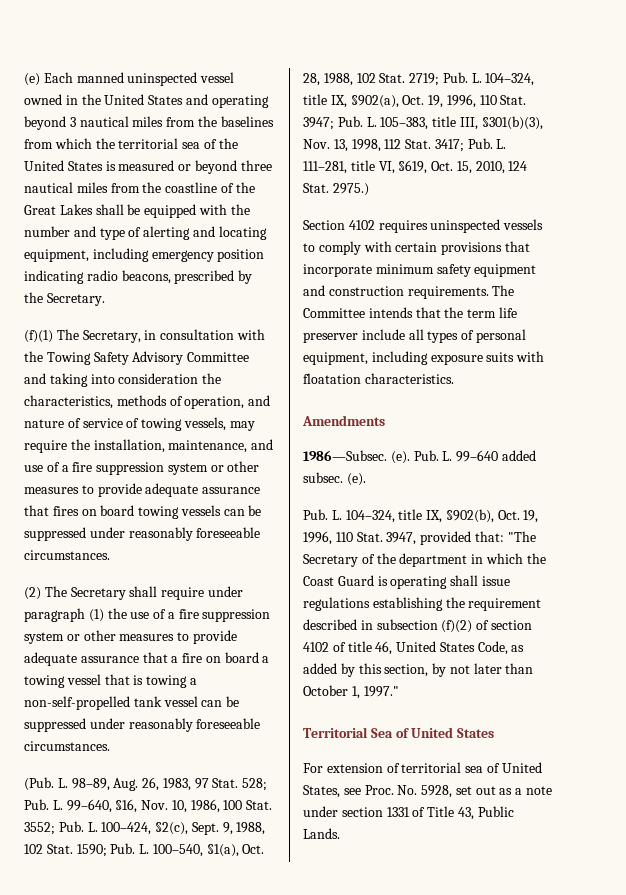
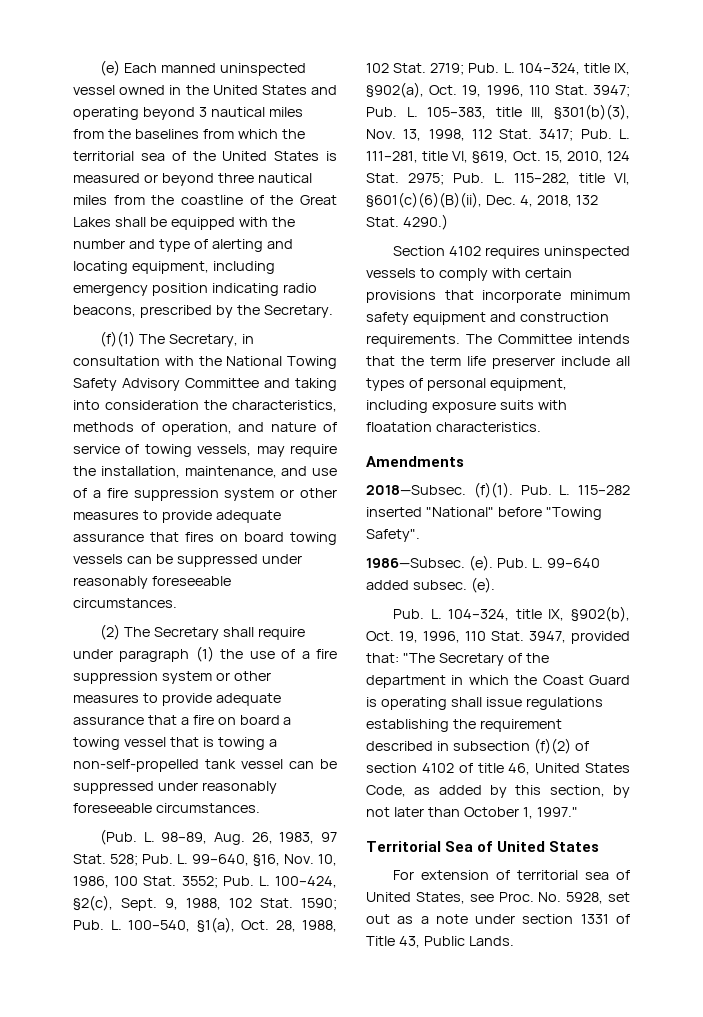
(43, 356) none -> [226,356,283,366] National
[332,183,369,196] 2975.) -> [408,173,630,185] [366,192,598,208] [366,214,448,230] 2975; Pub. L. 115–282, title VI, §601(c)(6)(B)(ii), Dec. 4, 2018, 132 Stat. 4290.)
(385, 420) none -> [366,482,630,498] [366,507,602,520] [366,529,420,542] // 2018—Subsec. (f)(1). Pub. L. 115–282 inserted "National" before "Towing Safety".

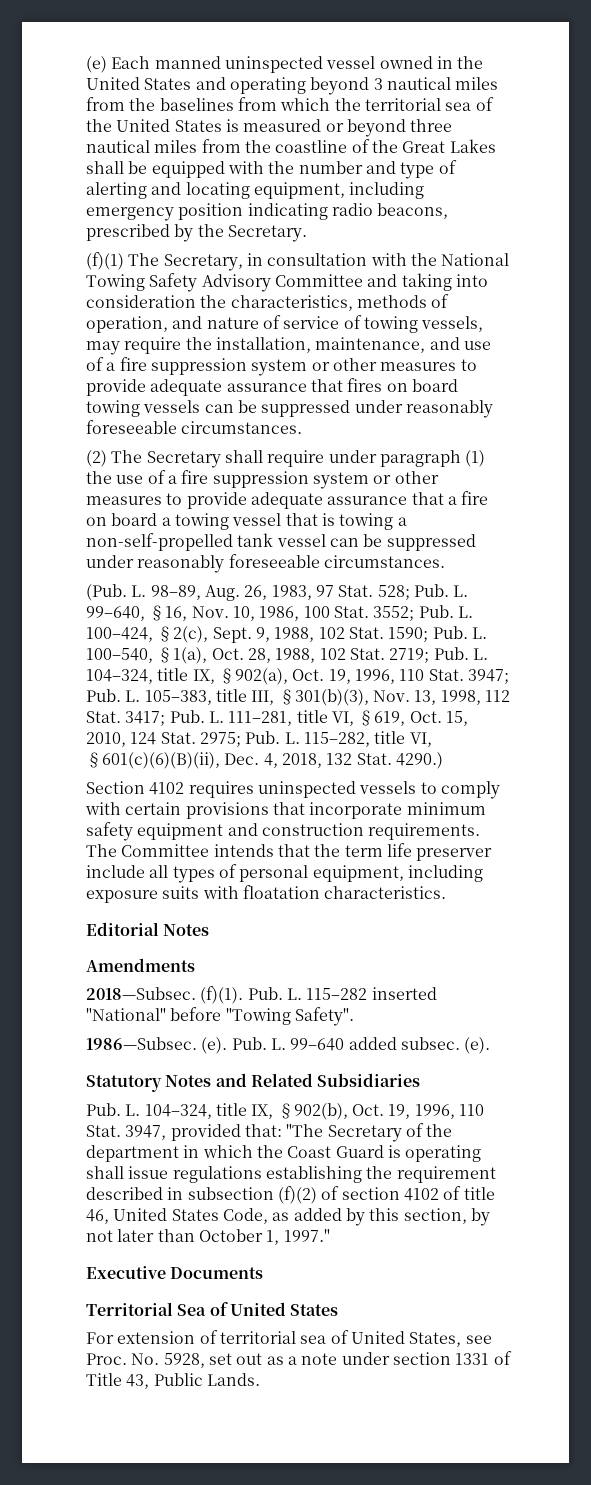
(541, 427) none -> [86,922,210,936] // Editorial Notes
(495, 585) none -> [86,1073,421,1092] // Statutory Notes and Related Subsidiaries
(578, 812) none -> [86,1266,264,1279] // Executive Documents

